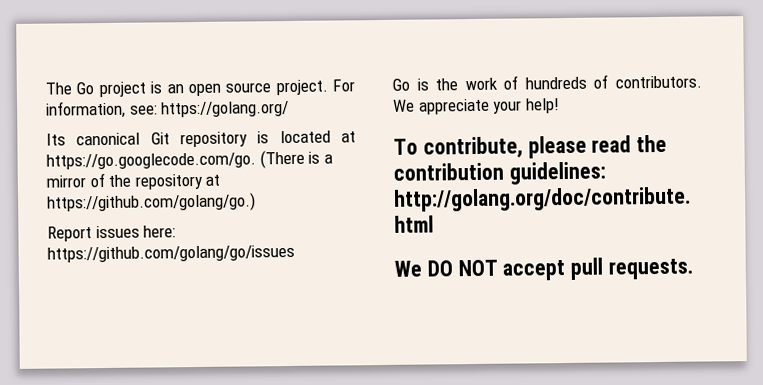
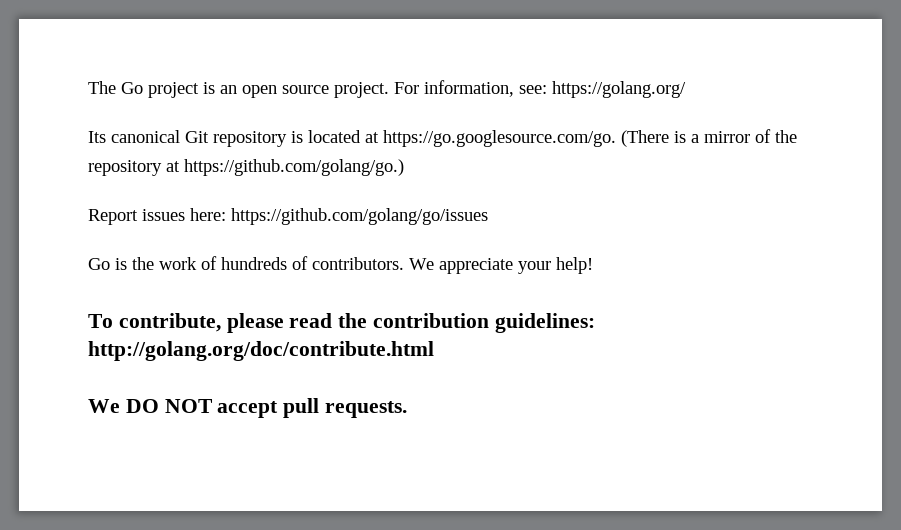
[46,152,256,170] https://go.googlecode.com/go. -> [383,130,616,147] https://go.googlesource.com/go.

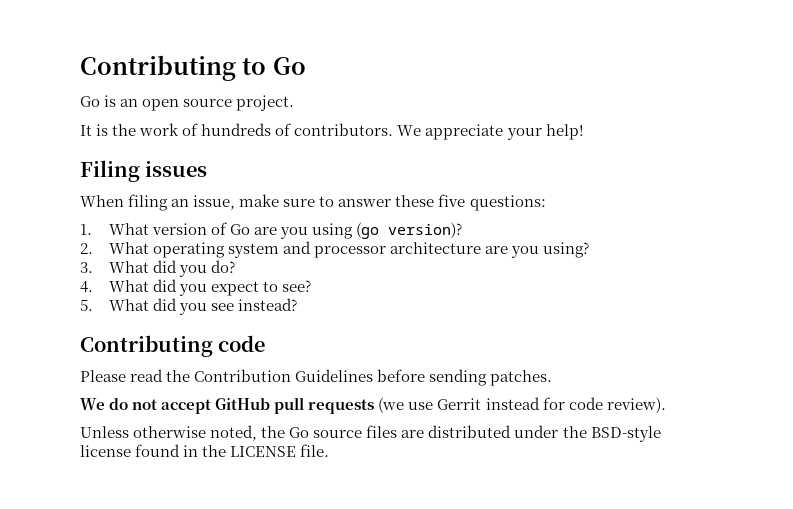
[88,81,199,98] The Go project -> [80,55,306,81] [80,96,100,107] Contributing to Go // Go
[394,80,686,98] [88,129,797,147] [88,159,404,176] [88,208,488,225] [88,258,110,270] For information, see: https://golang.org/ // Its canonical Git repository is located at https://go.googlesource.com/go. (There is a mirror of the repository at https://github.com/golang/go.) // Report issues here: https://github.com/golang/go/issues // Go -> [80,125,92,136] // It
[88,313,595,333] [88,341,434,361] [88,398,408,418] To contribute, please read the contribution guidelines: http://golang.org/doc/contribute.html // We DO NOT accept pull requests. -> [80,160,208,182] [80,194,546,211] [80,222,463,239] [80,241,590,258] [80,260,236,277] [80,279,312,296] [80,298,298,315] [80,335,266,357] [80,369,553,386] [80,397,666,414] [80,425,661,442] [80,444,330,457] Filing issues // When filing an issue, make sure to answer these five questions: // 1. What version of Go are you using (go version)? // 2. What operating system and processor architecture are you using? // 3. What did you do? // 4. What did you expect to see? // 5. What did you see instead? // Contributing code // Please read the Contribution Guidelines before sending patches. // We do not accept GitHub pull requests (we use Gerrit instead for code review). // Unless otherwise noted, the Go source files are distributed under the BSD-style license found in the LICENSE file.

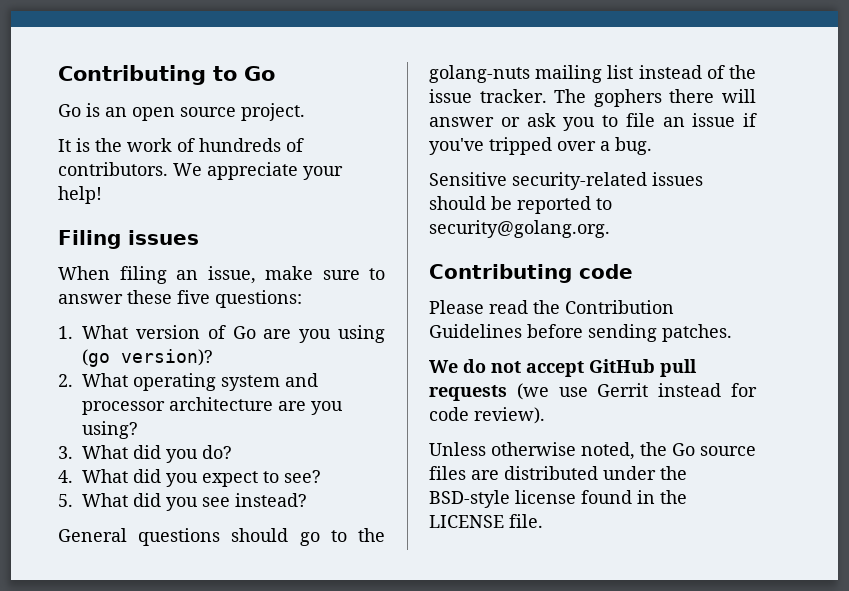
(298, 304) none -> [58,528,385,546] [429,65,756,83] [429,89,756,107] [429,113,757,131] [429,137,652,155] [429,172,703,190] [429,196,612,214] [429,220,610,238] // General questions should go to the golang-nuts mailing list instead of the issue tracker. The gophers there will answer or ask you to file an issue if you've tripped over a bug. // Sensitive security-related issues should be reported to security@golang.org.

